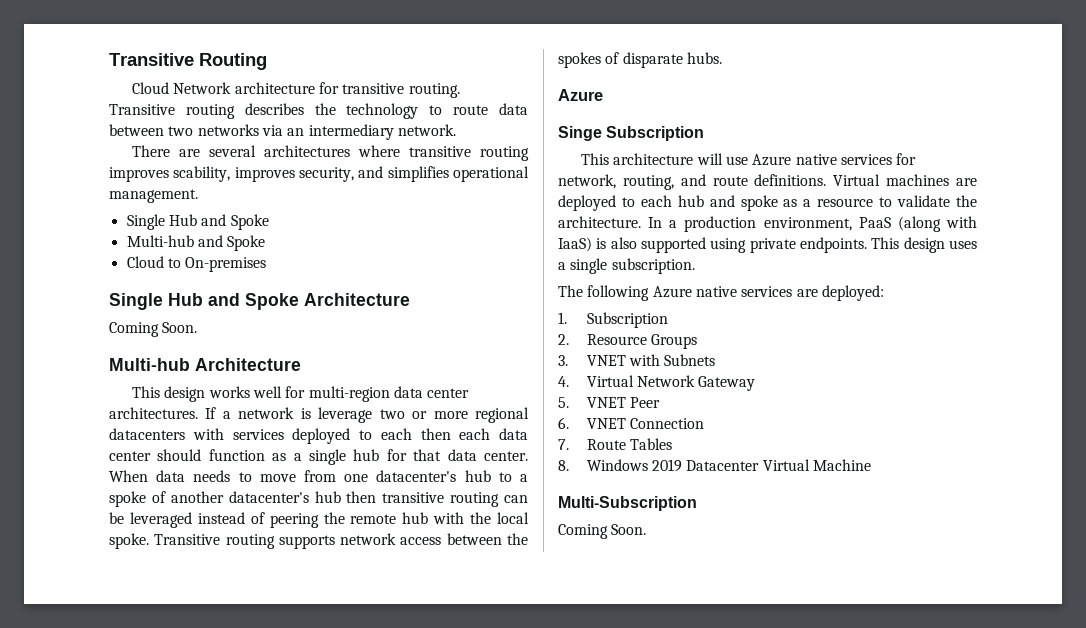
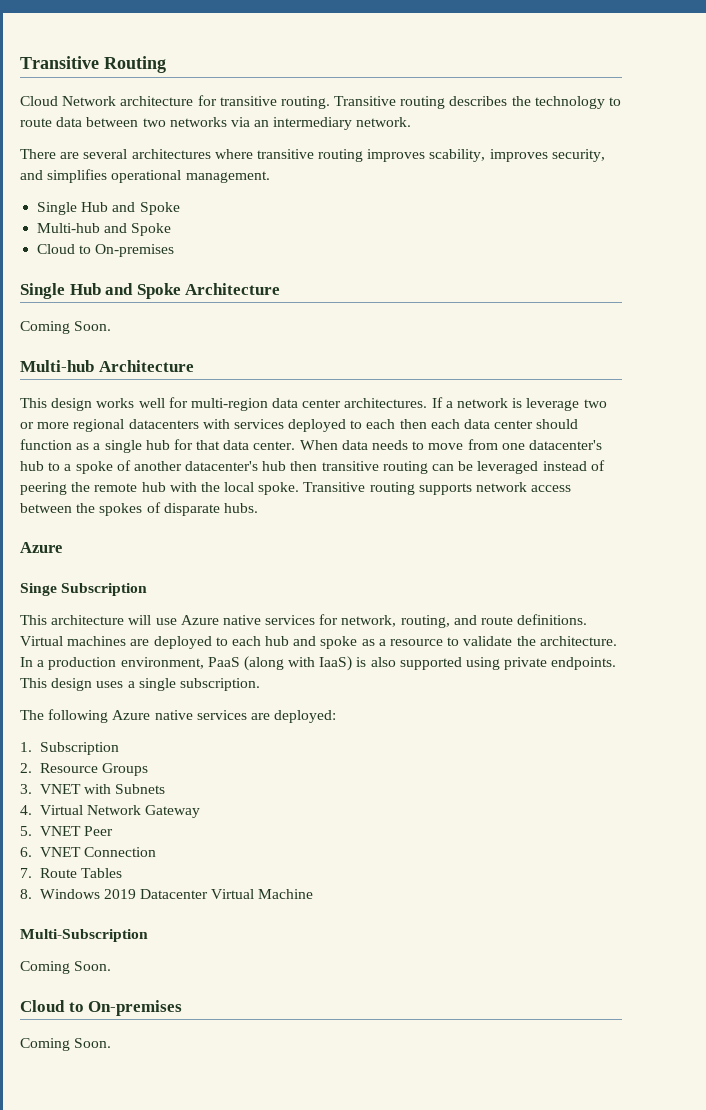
(647, 529) none -> [20,1000,183,1016] [20,1038,112,1051] // Cloud to On-premises // Coming Soon.

